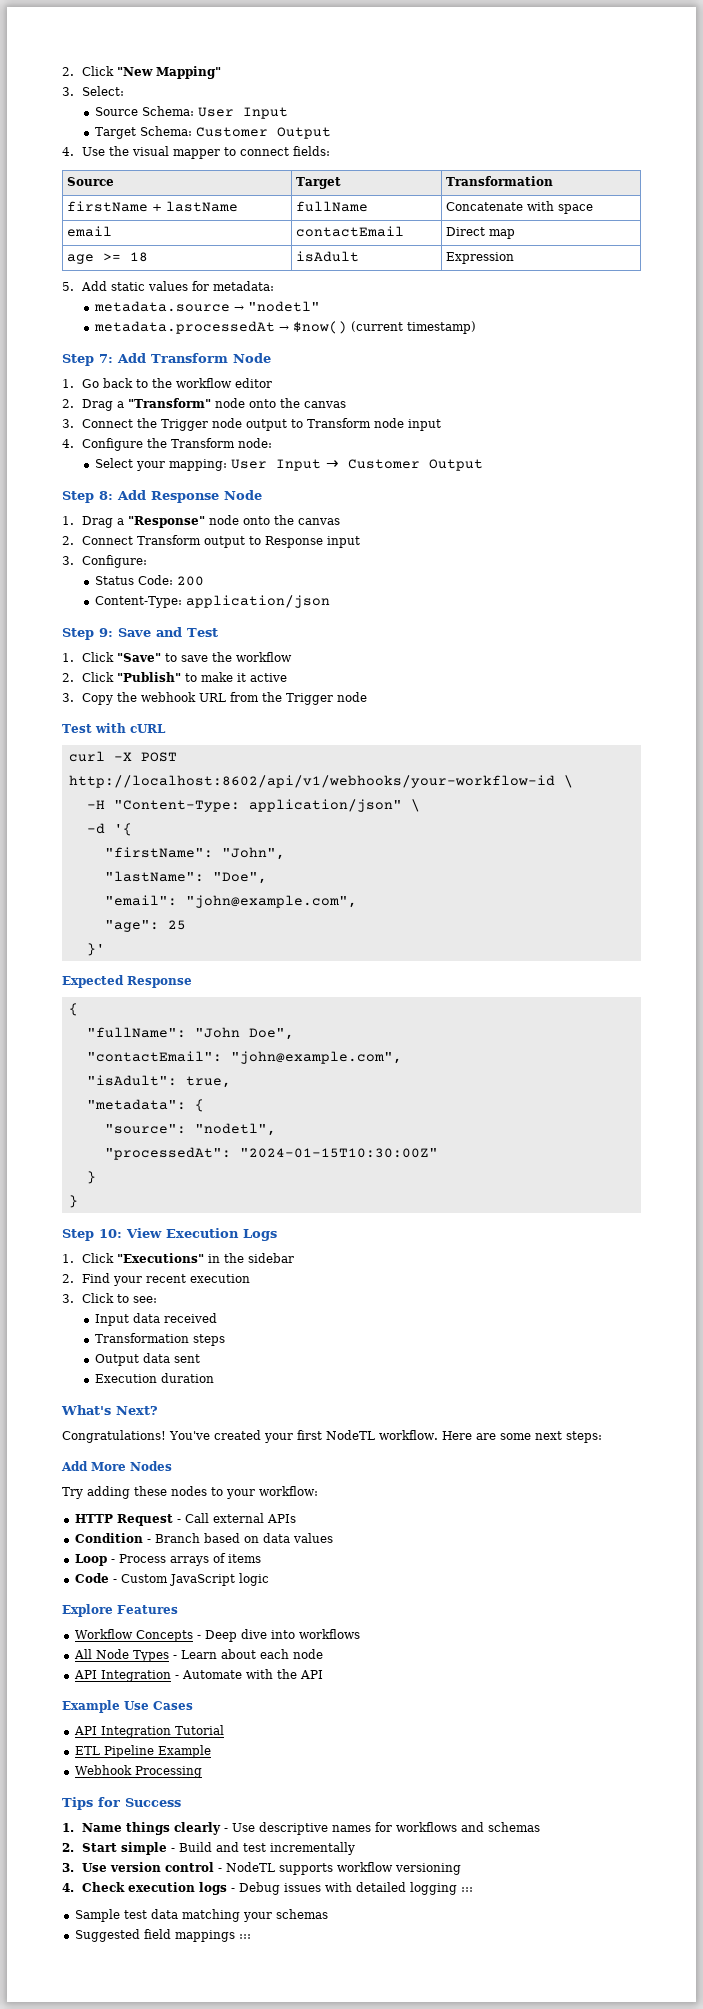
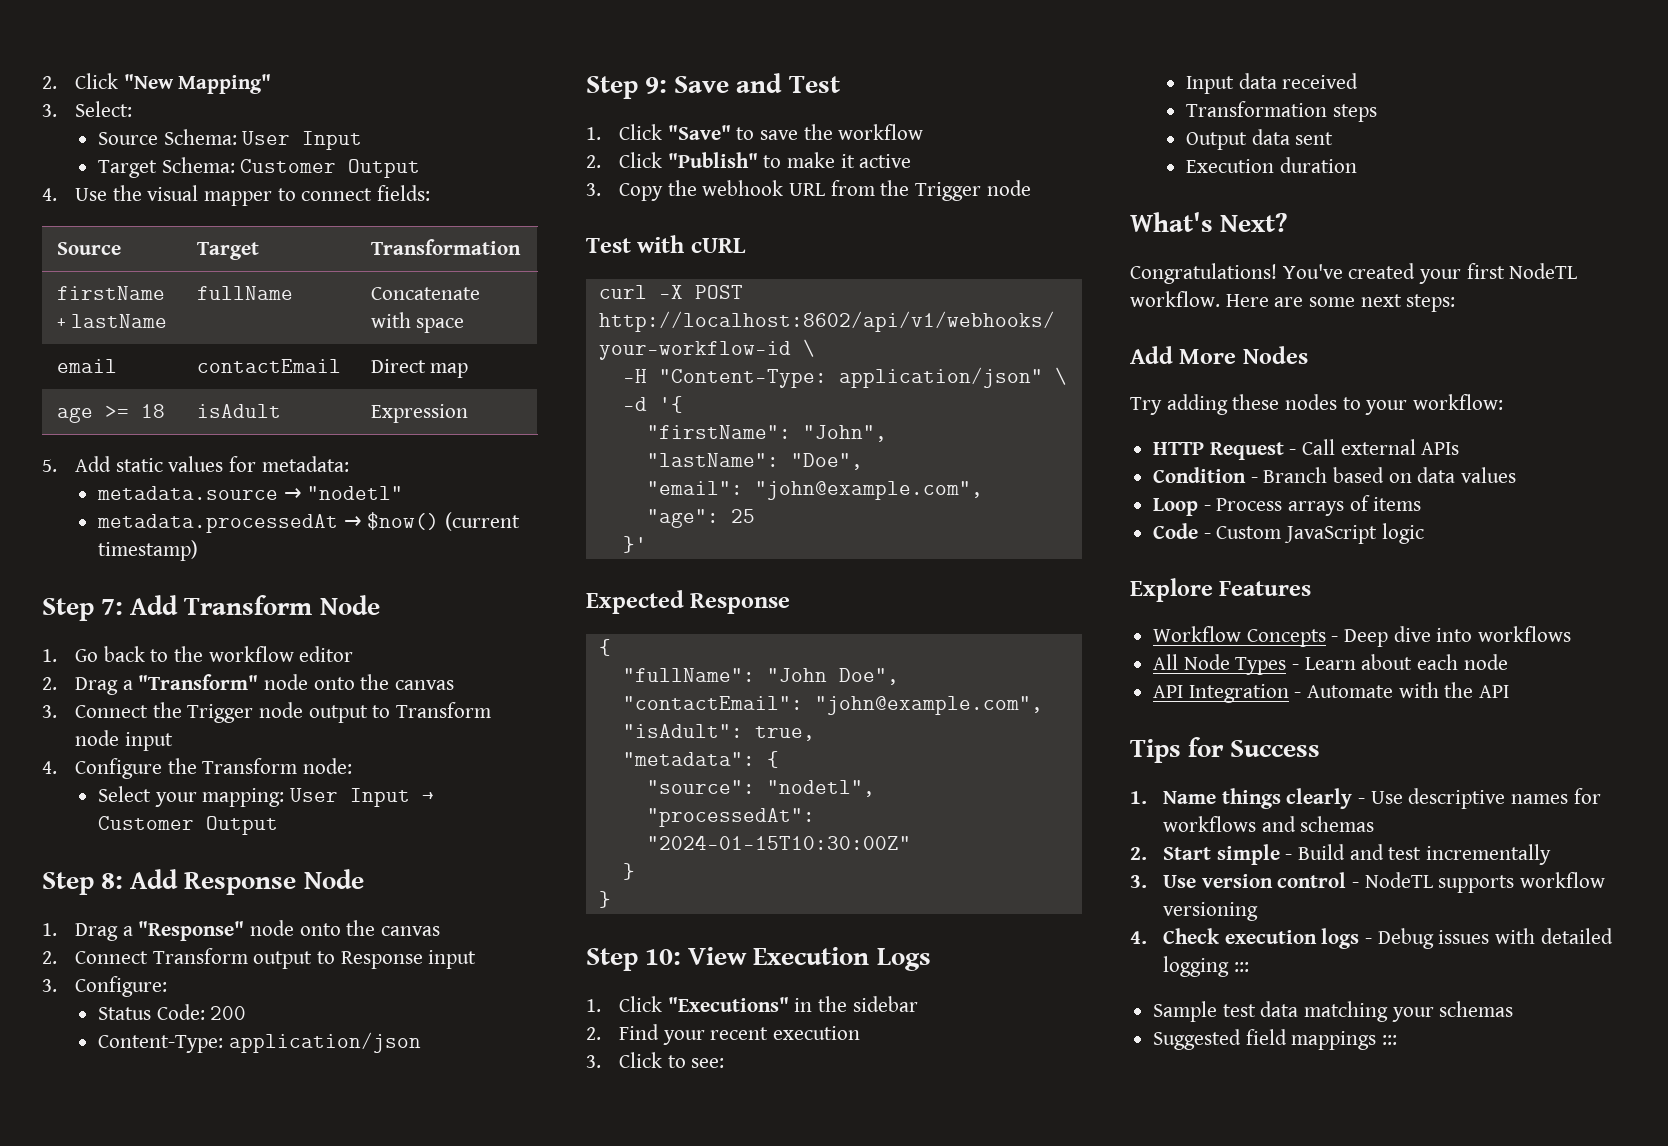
[62,1700,193,1713] [73,1725,224,1738] [74,1745,211,1758] [74,1765,202,1778] // Example Use Cases // API Integration Tutorial // ETL Pipeline Example // Webhook Processing -> (1510, 691) none

